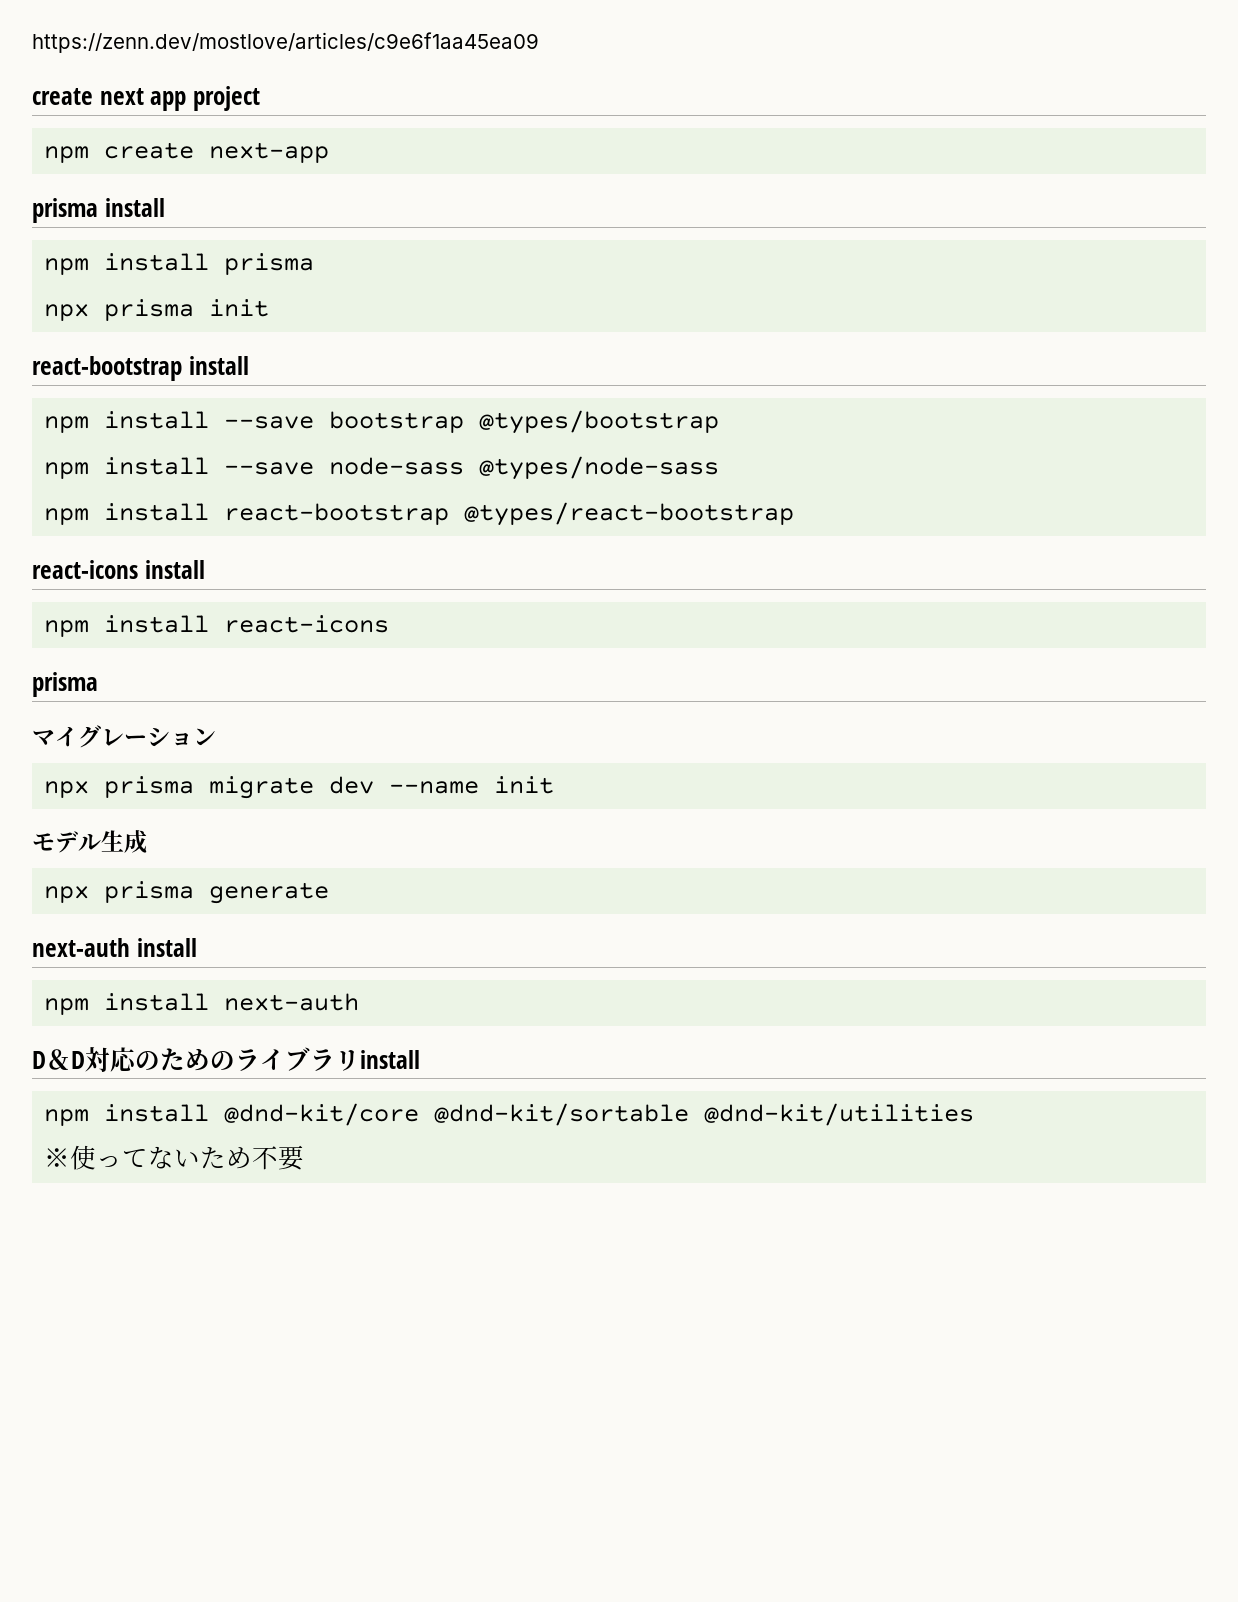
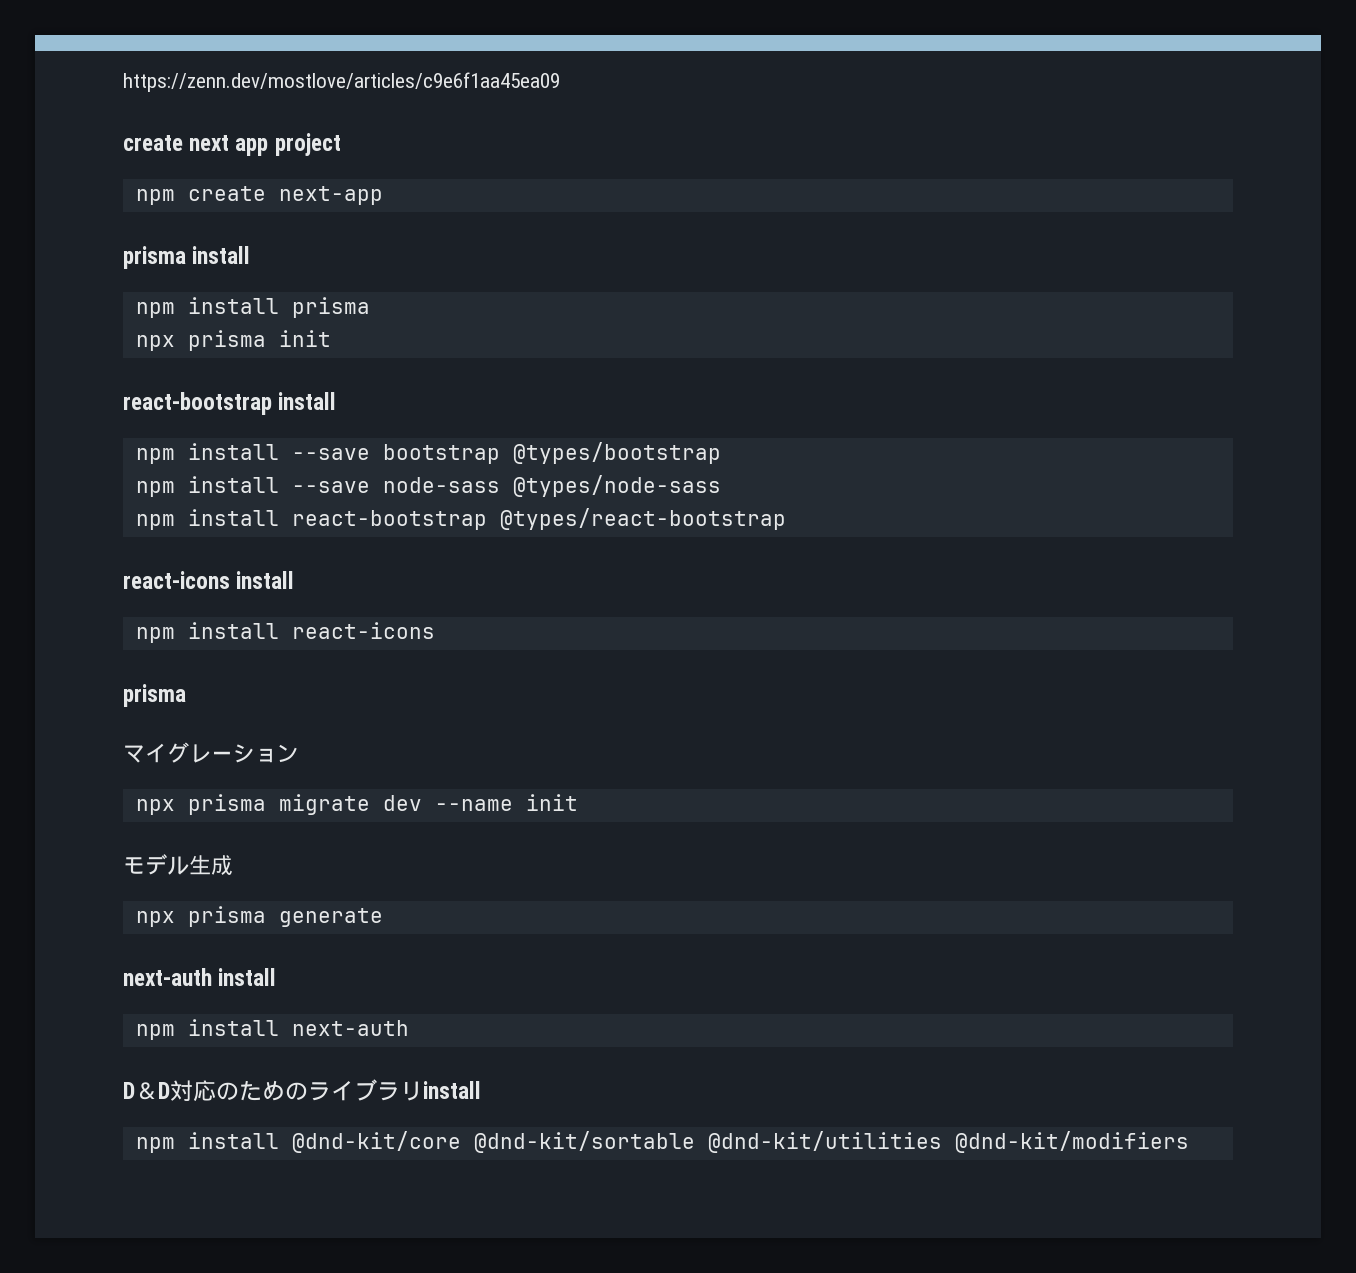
[44,1145,305,1171] // ※使ってないため不要 -> [954,1131,1189,1153] @dnd-kit/modifiers

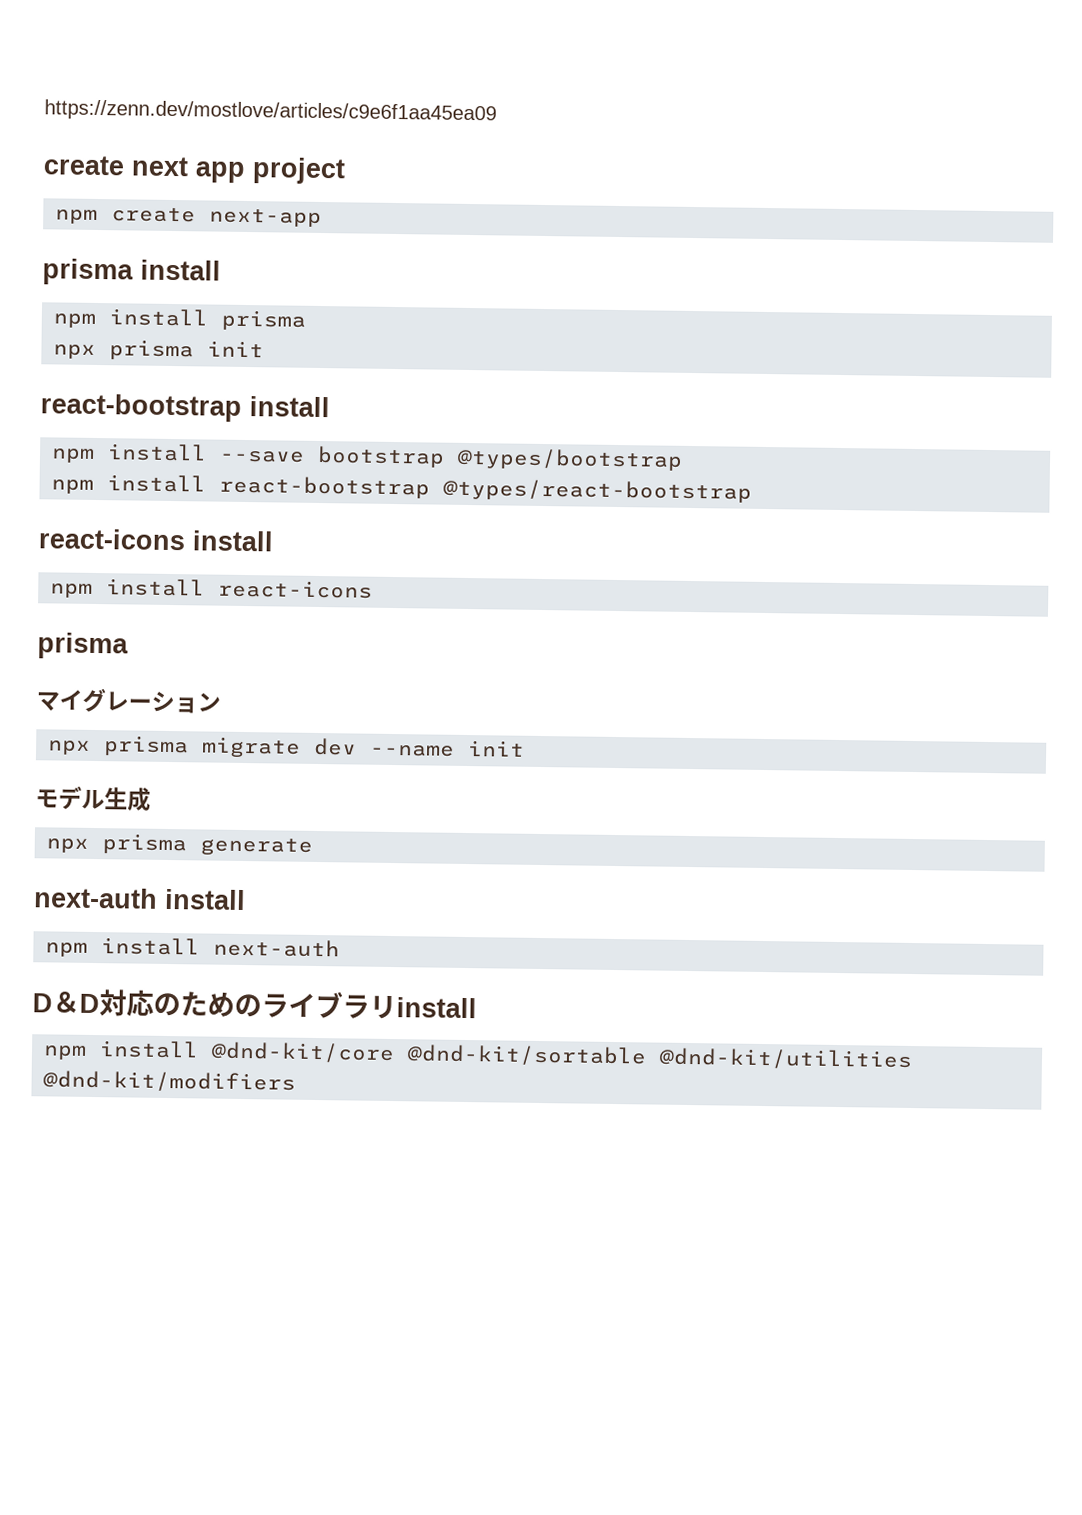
[135,475,721,497] // npm install --save node-sass @types/node-sass -> (683, 459) none

